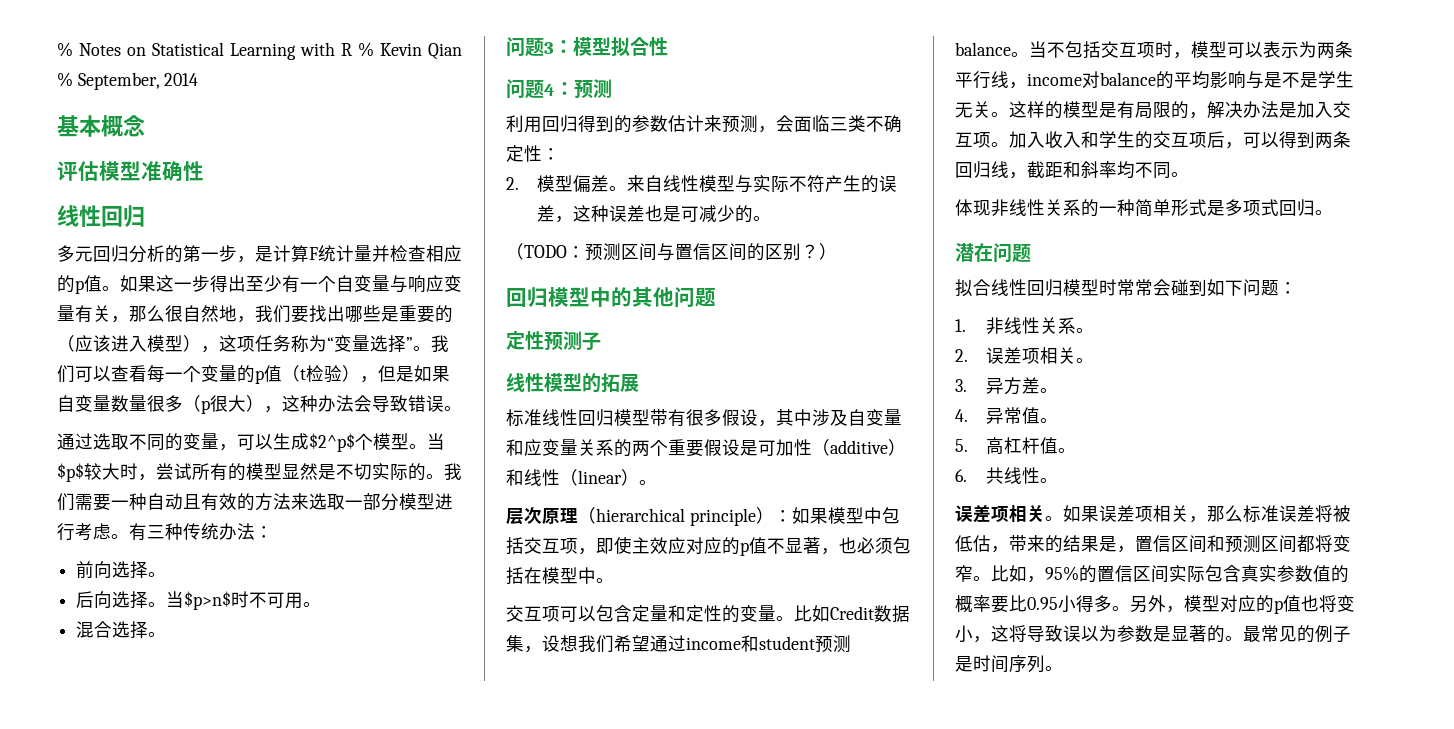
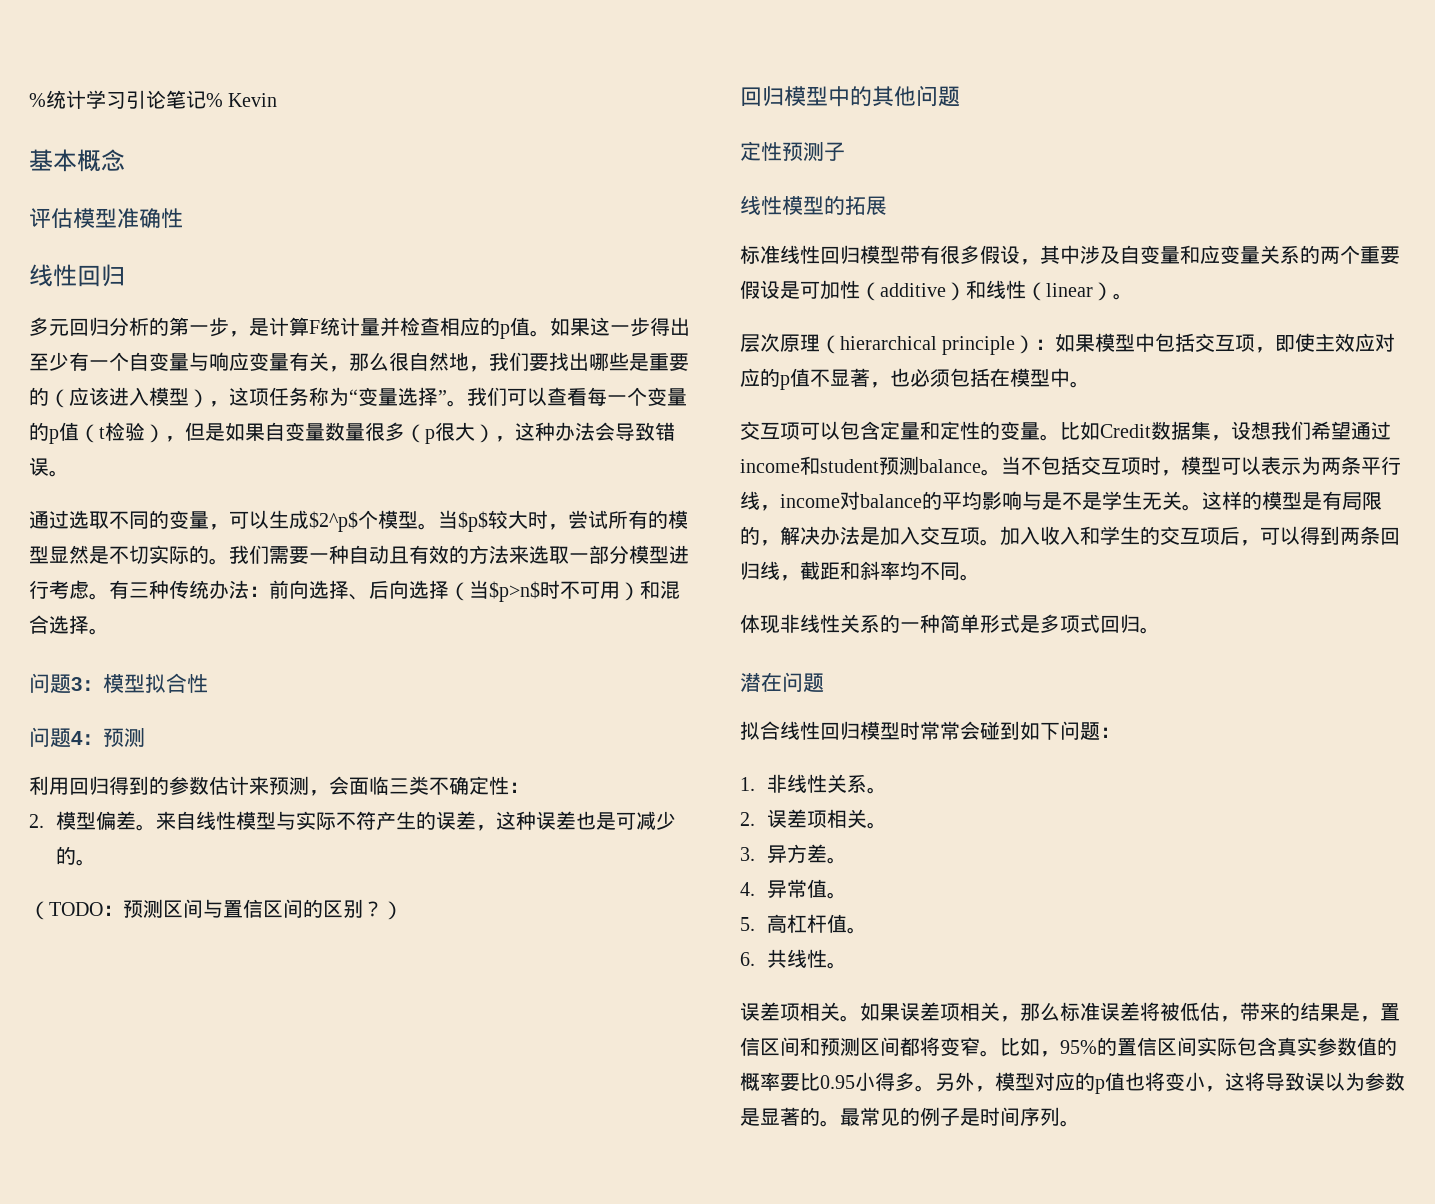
[57,42,462,60] [57,72,199,90] % Notes on Statistical Learning with R % Kevin Qian % September, 2014 -> [29,90,278,109] %统计学习引论笔记% Kevin
(273, 532) // -> (269, 591) none
[148,572,167,577] 。 // -> [349,594,369,600] 、
[148,602,167,607] 。 -> [449,582,469,601] （
[303,602,322,607] 。 // -> [620,580,660,601] ）和

